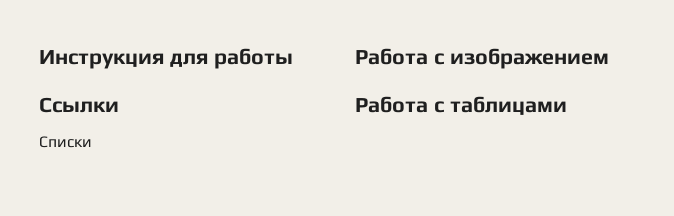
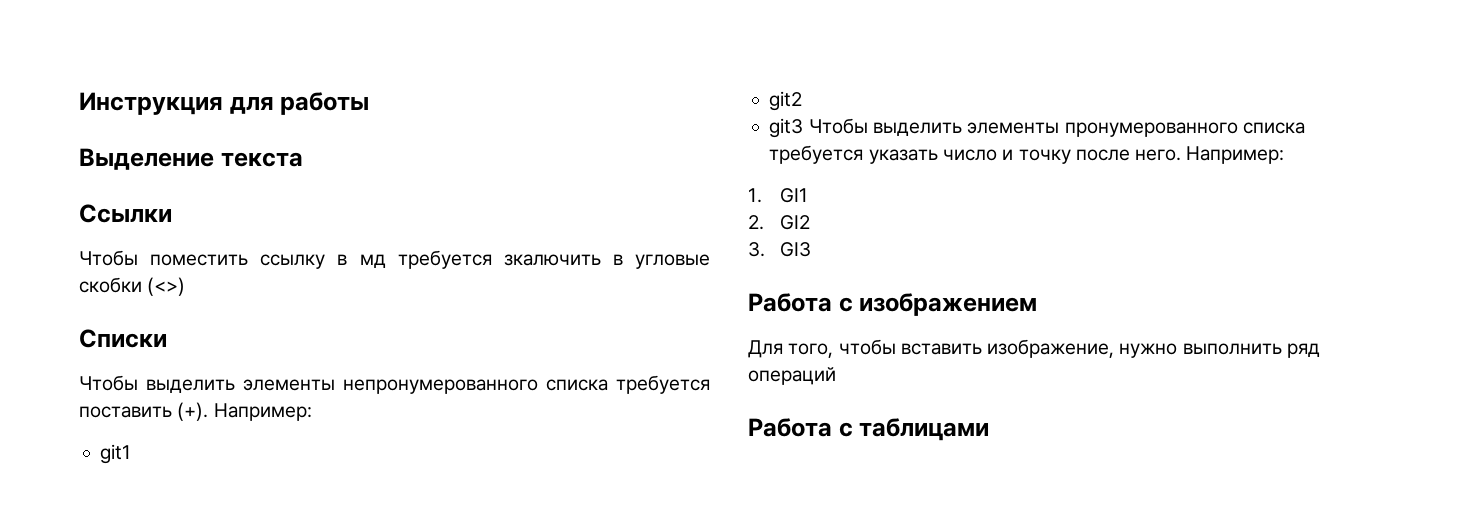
(293, 58) none -> [79,148,303,170] // Выделение текста
[39,136,92,148] [355,48,609,69] Списки // Работа с изображением -> [79,250,710,269] [79,277,186,296] [79,329,167,348] [79,375,710,394] [79,402,312,421] [100,444,132,464] [769,91,803,111] [769,118,1305,138] [769,145,1285,164] [748,188,808,203] [748,215,810,230] [748,242,811,257] [748,293,1038,316] [748,339,1320,358] [748,367,836,385] Чтобы поместить ссылку в мд требуется зкалючить в угловые скобки (<>) // Списки // Чтобы выделить элементы непронумерованного списка требуется поставить (+). Например: // git1 // git2 // git3 Чтобы выделить элементы пронумерованного списка требуется указать число и точку после него. Например: // 1. GI1 // 2. GI2 // 3. GI3 // Работа с изображением // Для того, чтобы вставить изображение, нужно выполнить ряд операций

